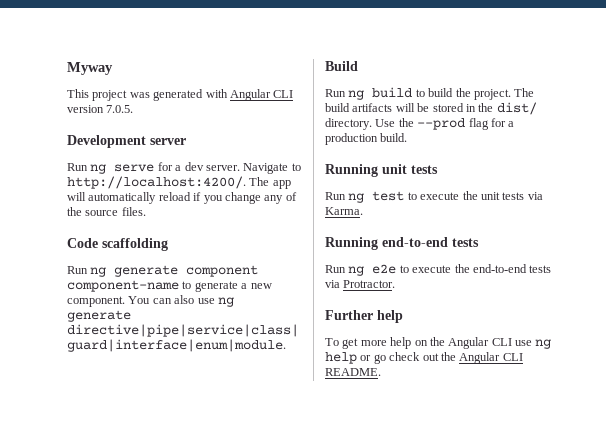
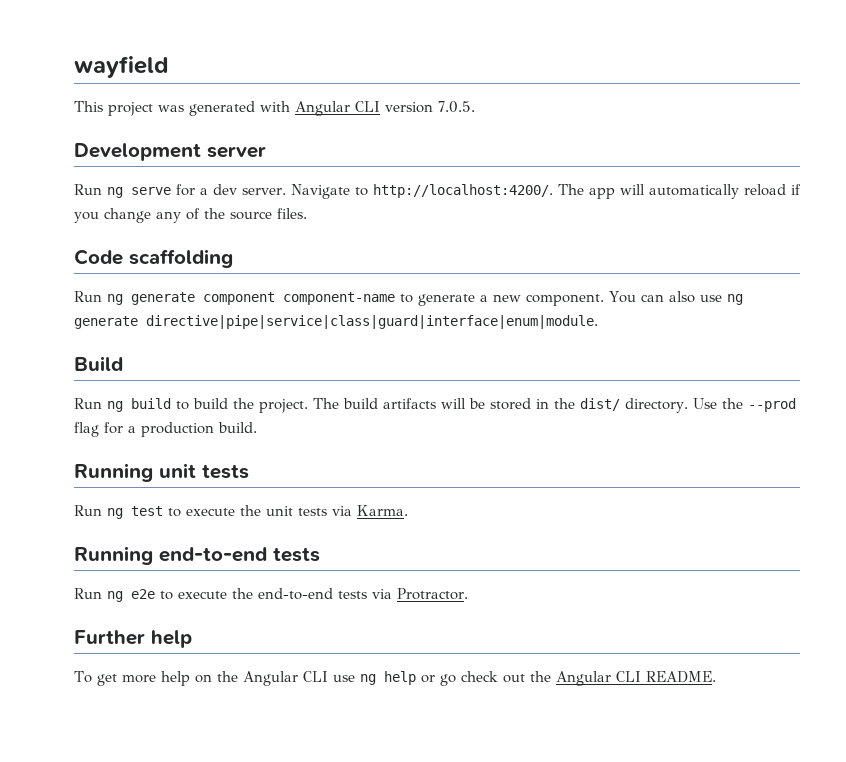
[67,62,113,75] Myway -> [74,56,169,78] wayfield

